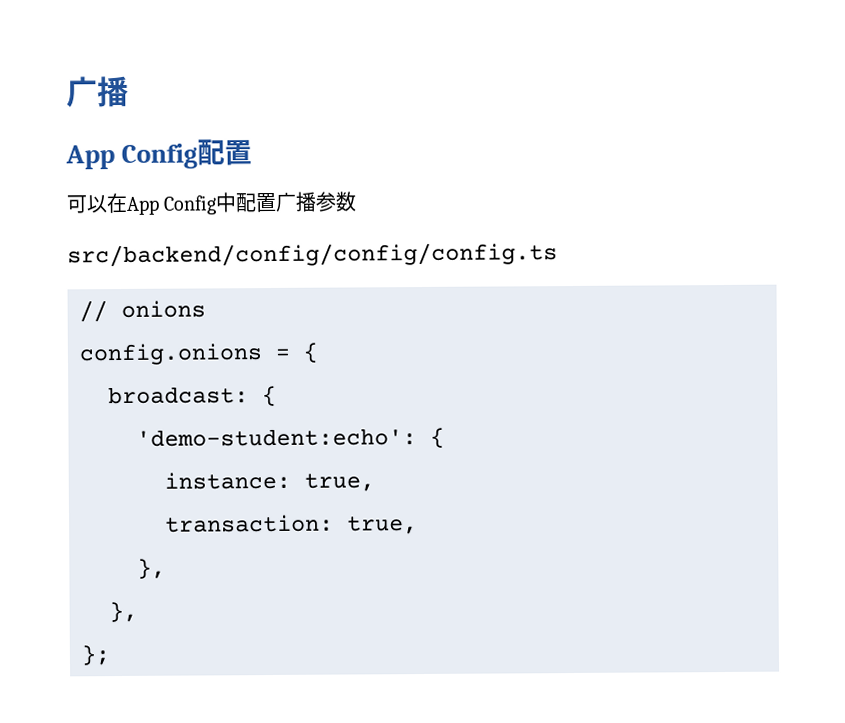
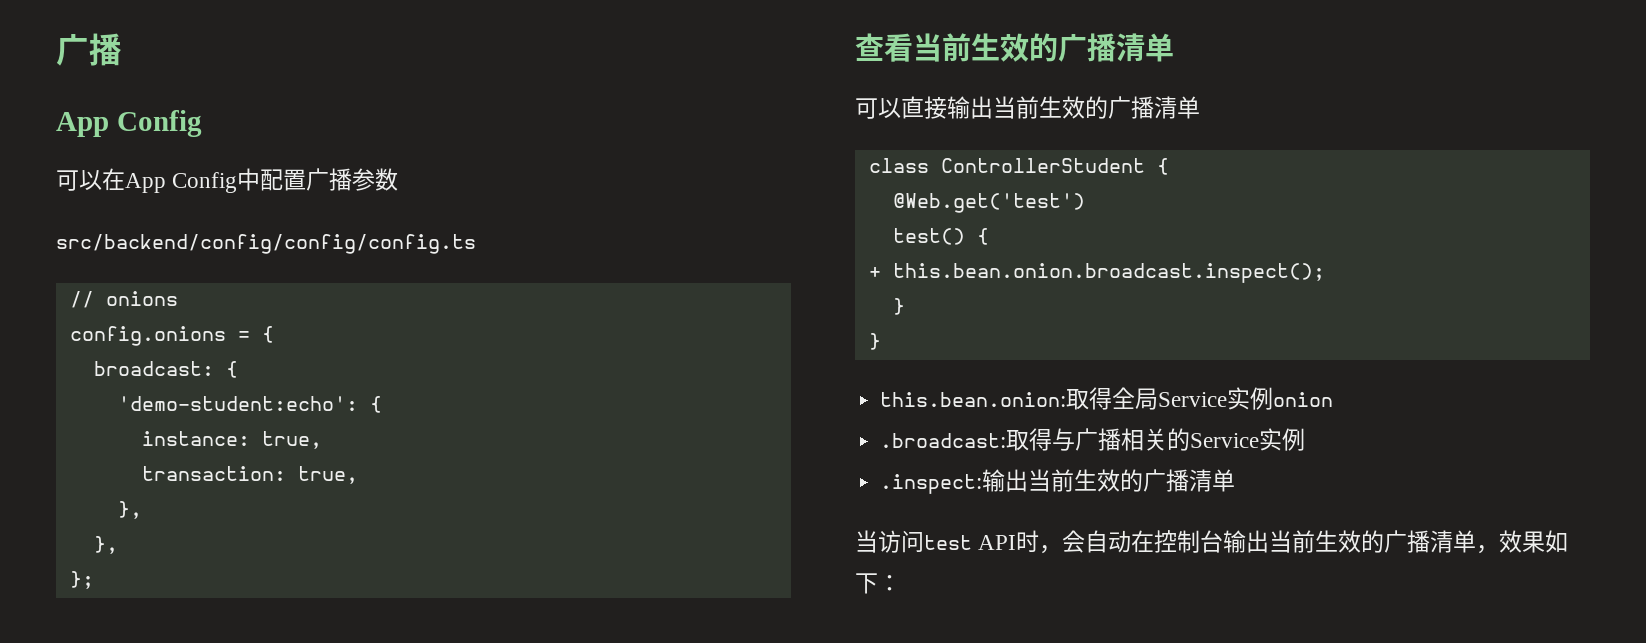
[197,139,253,166] 配置 -> (202, 123) none
(111, 655) none -> [855,33,1174,62] [855,96,1200,119] [868,158,1169,175] [892,193,1085,213] [892,228,989,245] [868,263,1325,283] [892,298,905,315] [868,333,881,350] [880,387,1334,410] [880,428,1306,451] [880,469,1236,494] [855,530,1569,554] [855,573,901,594] // 查看当前生效的广播清单 // 可以直接输出当前生效的广播清单 // class ControllerStudent { // @Web.get('test') // test() { // + this.bean.onion.broadcast.inspect(); // } // } // this.bean.onion:取得全局Service实例onion // .broadcast:取得与广播相关的Service实例 // .inspect:输出当前生效的广播清单 // 当访问test API时，会自动在控制台输出当前生效的广播清单，效果如下：

